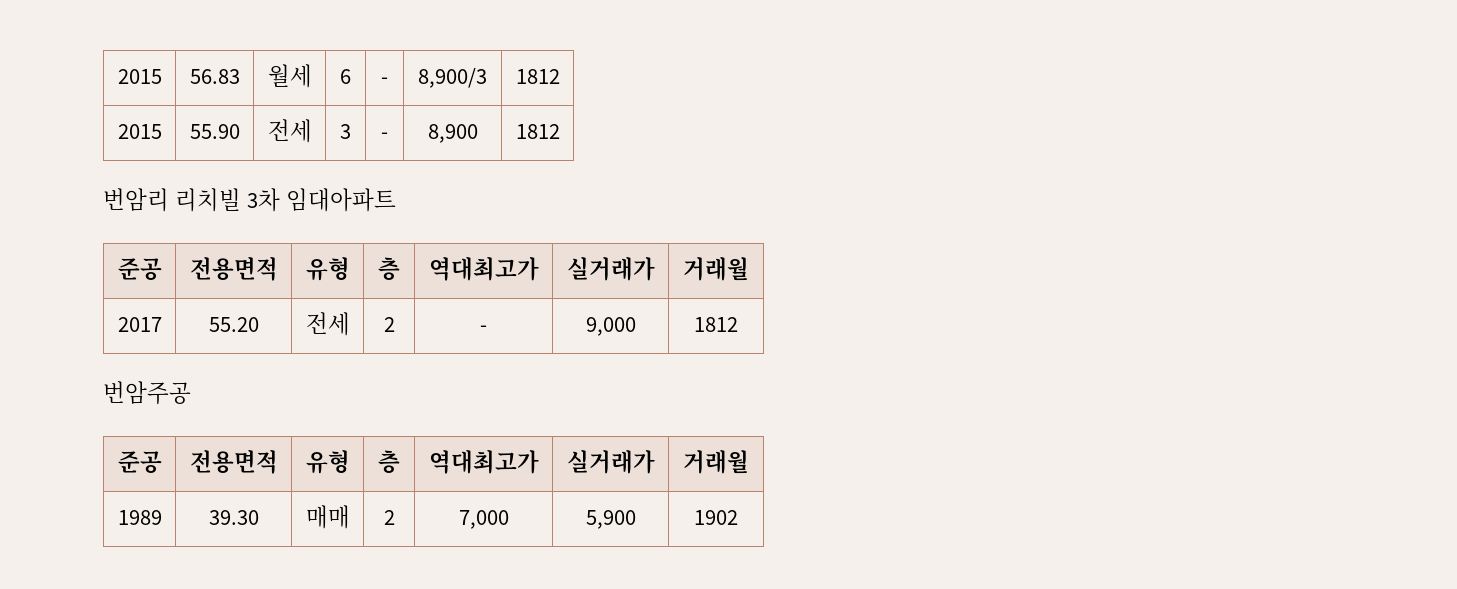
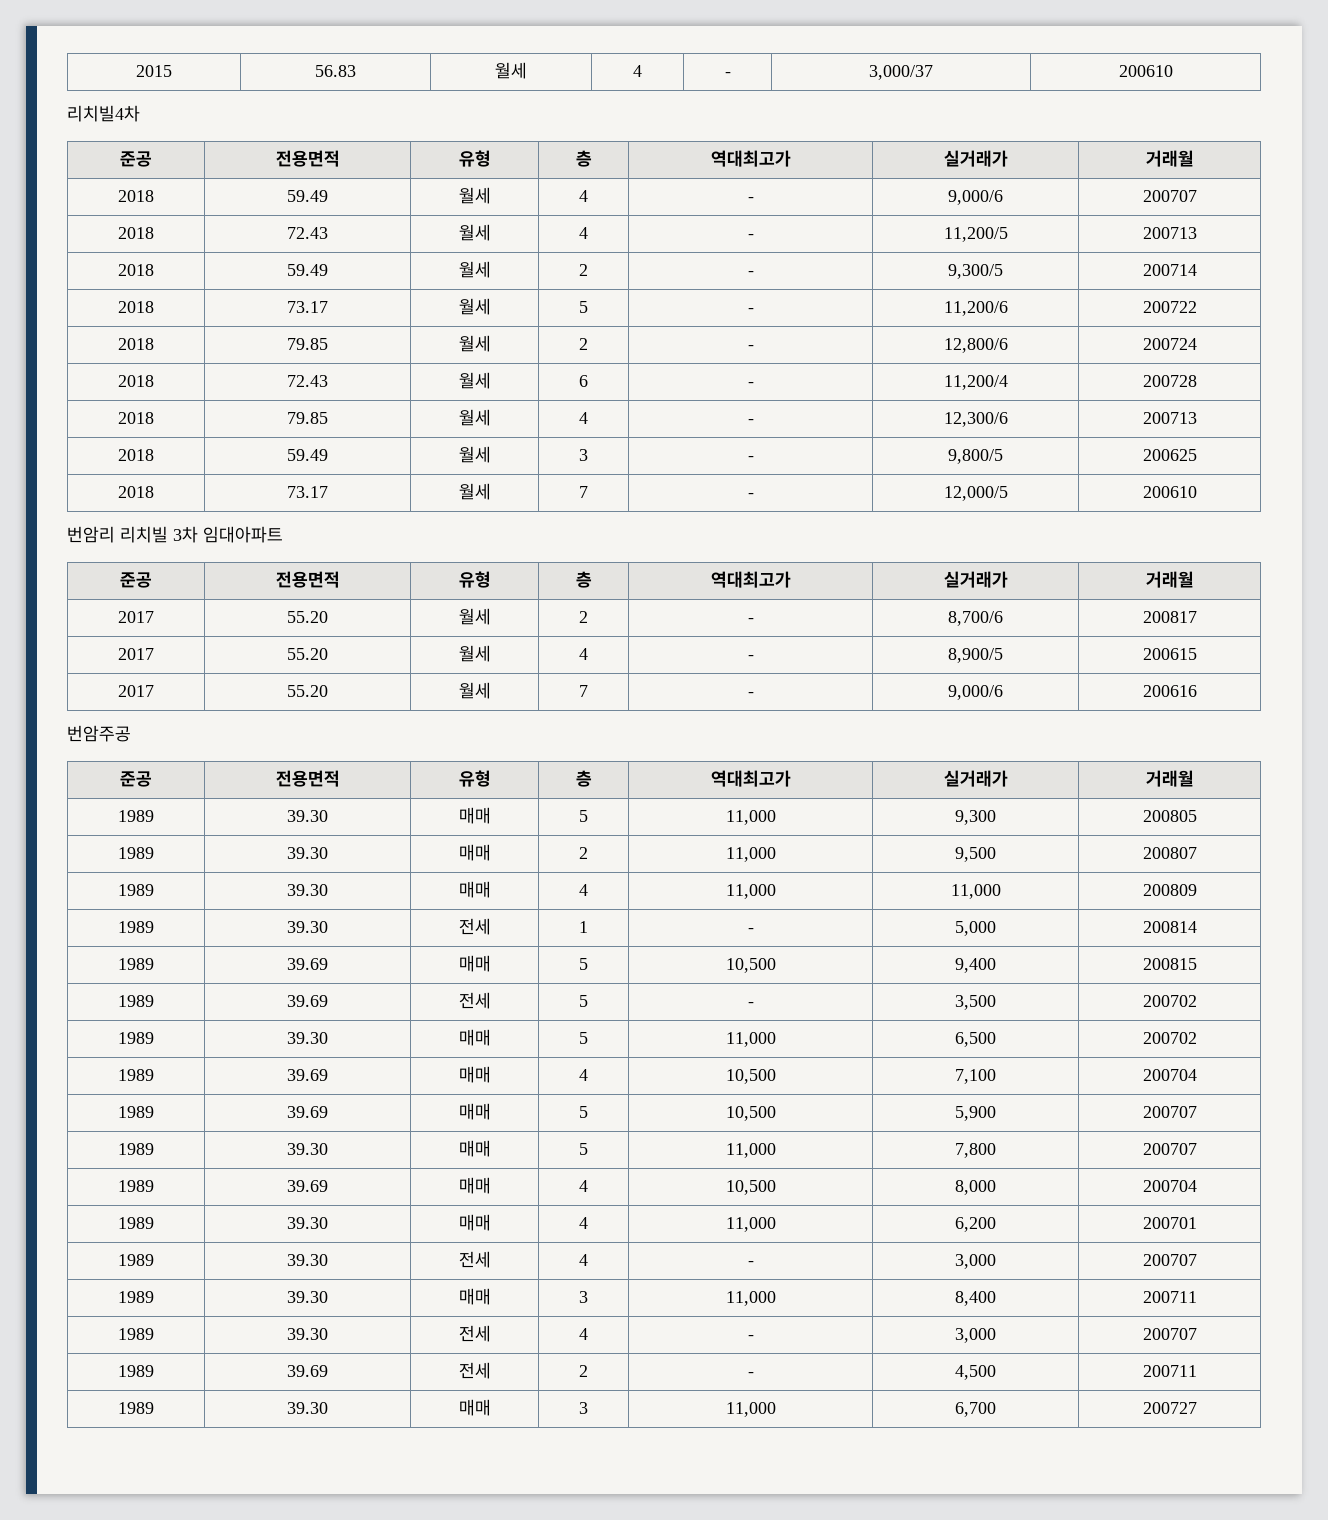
[340,69,351,84] [381,77,388,84] [418,68,487,88] [515,69,560,84] [117,124,162,139] [189,124,240,139] [267,119,312,143] [340,124,351,139] [381,132,388,139] [427,124,478,143] [515,124,560,139] 6 | - | 8,900/3 | 1812 // 2015 | 55.90 | 전세 | 3 | - | 8,900 | 1812 -> [633,65,642,77] [724,72,731,77] [868,65,933,80] [1118,65,1173,77] [67,105,140,122] [120,151,152,167] [275,150,340,167] [458,150,491,167] [575,150,592,167] [710,150,791,167] [943,150,1008,167] [1145,150,1194,167] [118,190,154,202] [287,190,328,202] [458,187,491,204] [579,190,588,202] [747,197,754,202] [947,190,1003,205] [1142,190,1197,202] [118,227,154,239] [287,227,328,239] [458,224,491,241] [579,227,588,239] [747,234,754,239] [943,227,1008,242] [1142,227,1197,239] [118,264,154,276] [287,264,328,276] [458,261,491,278] [579,264,588,276] [747,271,754,276] [947,264,1003,279] [1142,264,1197,276] [118,301,154,313] [287,301,328,313] [458,298,491,315] [579,301,588,313] [747,308,754,313] [943,301,1008,316] [1142,301,1197,313] [118,338,154,350] [287,338,328,350] [458,335,491,352] [579,338,588,350] [747,345,754,350] [943,338,1008,353] [1142,338,1197,350] [118,375,154,387] [287,375,328,387] [458,372,491,389] [579,375,588,387] [747,382,754,387] [943,375,1008,390] [1142,375,1197,387] [118,412,154,424] [287,412,328,424] [458,409,491,426] [579,412,588,424] [747,419,754,424] [943,412,1008,427] [1142,412,1197,424] [118,449,154,461] [287,449,328,461] [458,446,491,463] [579,449,588,461] [747,456,754,461] [947,449,1003,464] [1142,449,1197,461] [118,486,154,498] [287,486,328,498] [458,483,491,500] [579,486,588,498] [747,493,754,498] [943,486,1008,501] [1142,486,1197,498] 4 | - | 3,000/37 | 200610 // 리치빌4차 // 준공 | 전용면적 | 유형 | 층 | 역대최고가 | 실거래가 | 거래월 // 2018 | 59.49 | 월세 | 4 | - | 9,000/6 | 200707 // 2018 | 72.43 | 월세 | 4 | - | 11,200/5 | 200713 // 2018 | 59.49 | 월세 | 2 | - | 9,300/5 | 200714 // 2018 | 73.17 | 월세 | 5 | - | 11,200/6 | 200722 // 2018 | 79.85 | 월세 | 2 | - | 12,800/6 | 200724 // 2018 | 72.43 | 월세 | 6 | - | 11,200/4 | 200728 // 2018 | 79.85 | 월세 | 4 | - | 12,300/6 | 200713 // 2018 | 59.49 | 월세 | 3 | - | 9,800/5 | 200625 // 2018 | 73.17 | 월세 | 7 | - | 12,000/5 | 200610
[305,312,350,336] [383,317,395,332] [480,325,487,332] [585,317,636,336] [694,317,738,332] 전세 | 2 | - | 9,000 | 1812 -> [458,608,491,625] [579,611,588,623] [747,618,754,623] [947,611,1003,626] [1142,611,1197,623] [118,648,154,660] [287,648,328,660] [458,645,491,662] [579,648,588,660] [747,655,754,660] [947,648,1003,663] [1142,648,1197,660] [118,685,154,697] [287,685,328,697] [458,682,491,699] [579,685,588,697] [747,692,754,697] [947,685,1003,700] [1142,685,1197,697] 월세 | 2 | - | 8,700/6 | 200817 // 2017 | 55.20 | 월세 | 4 | - | 8,900/5 | 200615 // 2017 | 55.20 | 월세 | 7 | - | 9,000/6 | 200616
[383,510,395,525] [458,510,509,529] [585,510,636,529] [694,510,738,525] 2 | 7,000 | 5,900 | 1902 -> [579,810,588,822] [725,810,776,825] [954,810,996,825] [1142,810,1197,822] [118,847,154,859] [287,847,328,859] [458,844,491,861] [579,847,588,859] [725,847,776,862] [954,847,996,862] [1142,847,1197,859] [118,884,154,896] [287,884,328,896] [458,881,491,898] [579,884,588,896] [725,884,776,899] [950,884,1001,899] [1142,884,1197,896] [118,921,154,933] [287,921,328,933] [458,918,491,935] [579,921,588,933] [747,928,754,933] [954,921,996,936] [1142,921,1197,933] [118,958,154,970] [287,958,328,970] [458,955,491,972] [579,958,588,970] [725,958,776,973] [954,958,996,973] [1142,958,1197,970] [118,995,154,1007] [287,995,328,1007] [458,992,491,1009] [579,995,588,1007] [747,1002,754,1007] [954,995,996,1010] [1142,995,1197,1007] [118,1032,154,1044] [287,1032,328,1044] [458,1029,491,1046] [579,1032,588,1044] [725,1032,776,1047] [954,1032,996,1047] [1142,1032,1197,1044] [118,1069,154,1081] [287,1069,328,1081] [458,1066,491,1083] [579,1069,588,1081] [725,1069,776,1084] [954,1069,996,1084] [1142,1069,1197,1081] [118,1106,154,1118] [287,1106,328,1118] [458,1103,491,1120] [579,1106,588,1118] [725,1106,776,1121] [954,1106,996,1121] [1142,1106,1197,1118] [118,1143,154,1155] [287,1143,328,1155] [458,1140,491,1157] [579,1143,588,1155] [725,1143,776,1158] [954,1143,996,1158] [1142,1143,1197,1155] [118,1180,154,1192] [287,1180,328,1192] [458,1177,491,1194] [579,1180,588,1192] [725,1180,776,1195] [954,1180,996,1195] [1142,1180,1197,1192] [118,1217,154,1229] [287,1217,328,1229] [458,1214,491,1231] [579,1217,588,1229] [725,1217,776,1232] [954,1217,996,1232] [1142,1217,1197,1229] [118,1254,154,1266] [287,1254,328,1266] [458,1251,491,1268] [579,1254,588,1266] [747,1261,754,1266] [954,1254,996,1269] [1142,1254,1197,1266] [118,1291,154,1303] [287,1291,328,1303] [458,1288,491,1305] [579,1291,588,1303] [725,1291,776,1306] [954,1291,996,1306] [1142,1291,1197,1303] [118,1328,154,1340] [287,1328,328,1340] [458,1325,491,1342] [579,1328,588,1340] [747,1335,754,1340] [954,1328,996,1343] [1142,1328,1197,1340] [118,1365,154,1377] [287,1365,328,1377] [458,1362,491,1379] [579,1365,588,1377] [747,1372,754,1377] [954,1365,996,1380] [1142,1365,1197,1377] [118,1402,154,1414] [287,1402,328,1414] [458,1399,491,1416] [579,1402,588,1414] [725,1402,776,1417] [954,1402,996,1417] [1142,1402,1197,1414] 5 | 11,000 | 9,300 | 200805 // 1989 | 39.30 | 매매 | 2 | 11,000 | 9,500 | 200807 // 1989 | 39.30 | 매매 | 4 | 11,000 | 11,000 | 200809 // 1989 | 39.30 | 전세 | 1 | - | 5,000 | 200814 // 1989 | 39.69 | 매매 | 5 | 10,500 | 9,400 | 200815 // 1989 | 39.69 | 전세 | 5 | - | 3,500 | 200702 // 1989 | 39.30 | 매매 | 5 | 11,000 | 6,500 | 200702 // 1989 | 39.69 | 매매 | 4 | 10,500 | 7,100 | 200704 // 1989 | 39.69 | 매매 | 5 | 10,500 | 5,900 | 200707 // 1989 | 39.30 | 매매 | 5 | 11,000 | 7,800 | 200707 // 1989 | 39.69 | 매매 | 4 | 10,500 | 8,000 | 200704 // 1989 | 39.30 | 매매 | 4 | 11,000 | 6,200 | 200701 // 1989 | 39.30 | 전세 | 4 | - | 3,000 | 200707 // 1989 | 39.30 | 매매 | 3 | 11,000 | 8,400 | 200711 // 1989 | 39.30 | 전세 | 4 | - | 3,000 | 200707 // 1989 | 39.69 | 전세 | 2 | - | 4,500 | 200711 // 1989 | 39.30 | 매매 | 3 | 11,000 | 6,700 | 200727

